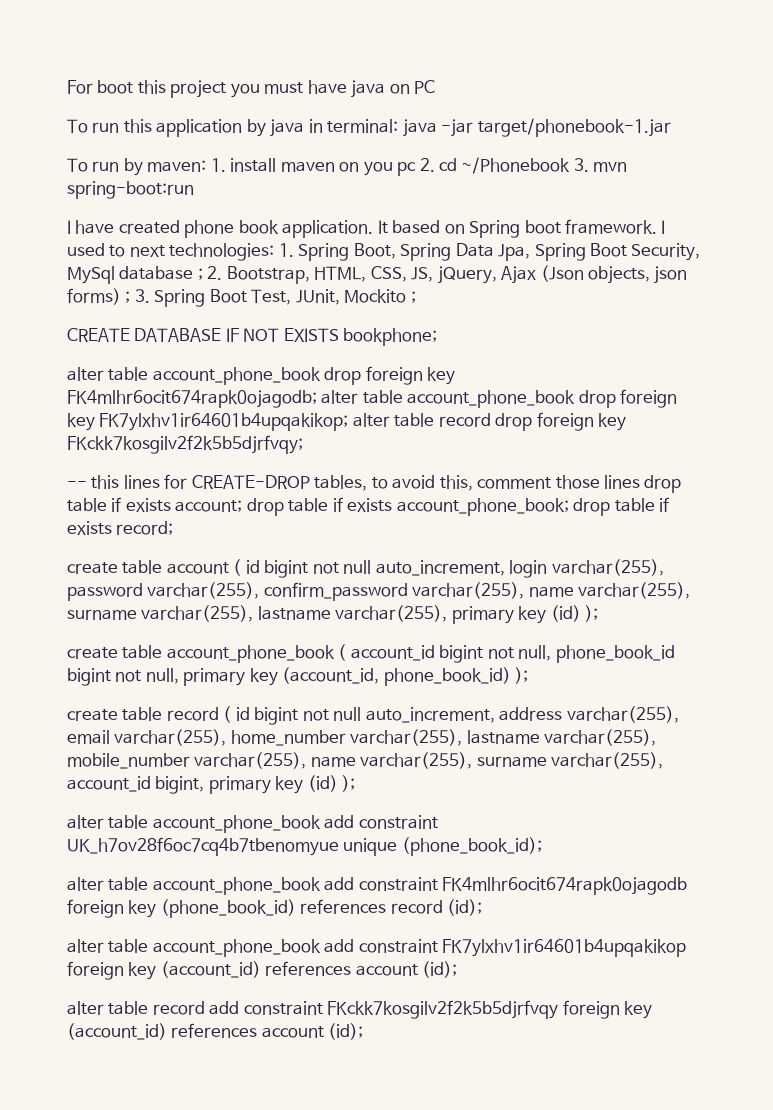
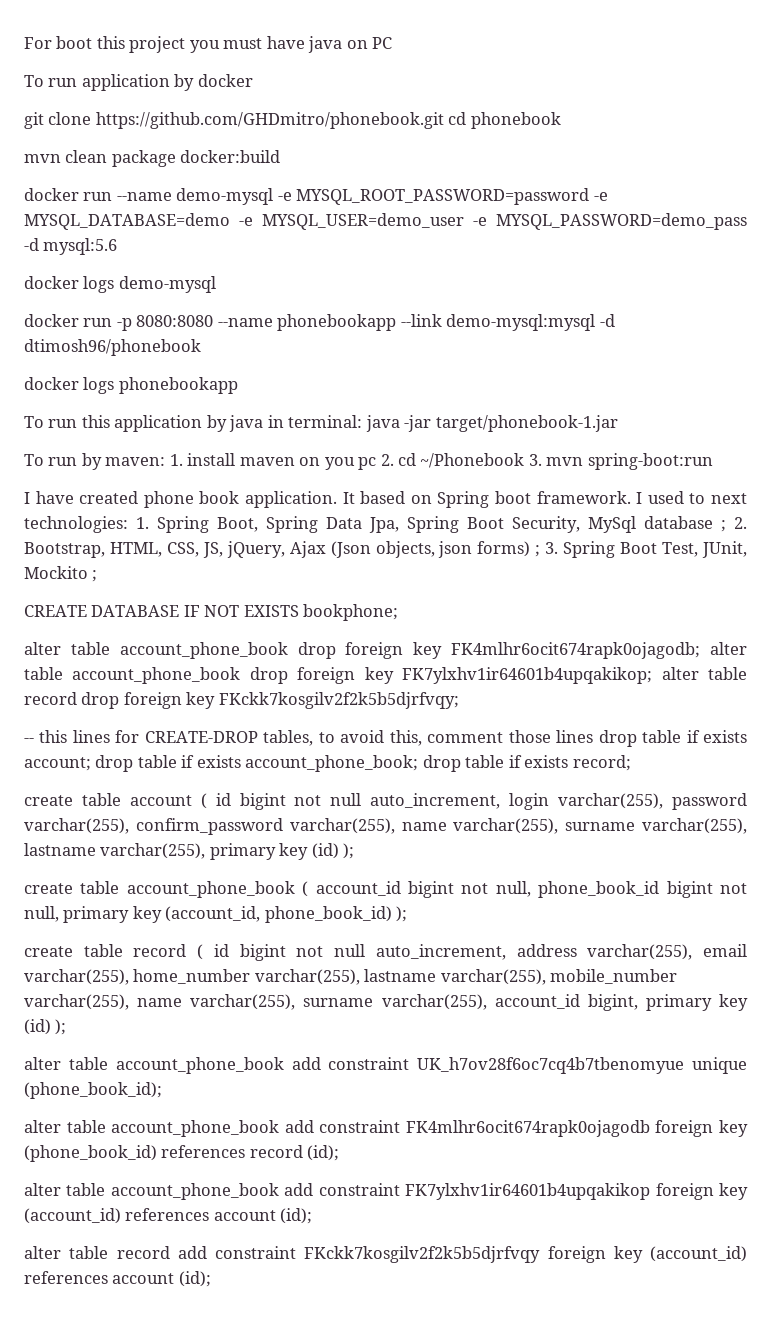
(436, 87) none -> [24,74,253,91] [24,112,561,129] [24,150,281,167] [24,188,608,205] [24,213,747,230] [24,238,118,255] [24,276,216,293] [24,314,615,331] [24,339,201,356] [24,377,238,394] // To run application by docker // git clone https://github.com/GHDmitro/phonebook.git cd phonebook // mvn clean package docker:build // docker run --name demo-mysql -e MYSQL_ROOT_PASSWORD=password -e MYSQL_DATABASE=demo -e MYSQL_USER=demo_user -e MYSQL_PASSWORD=demo_pass -d mysql:5.6 // docker logs demo-mysql // docker run -p 8080:8080 --name phonebookapp --link demo-mysql:mysql -d dtimosh96/phonebook // docker logs phonebookapp

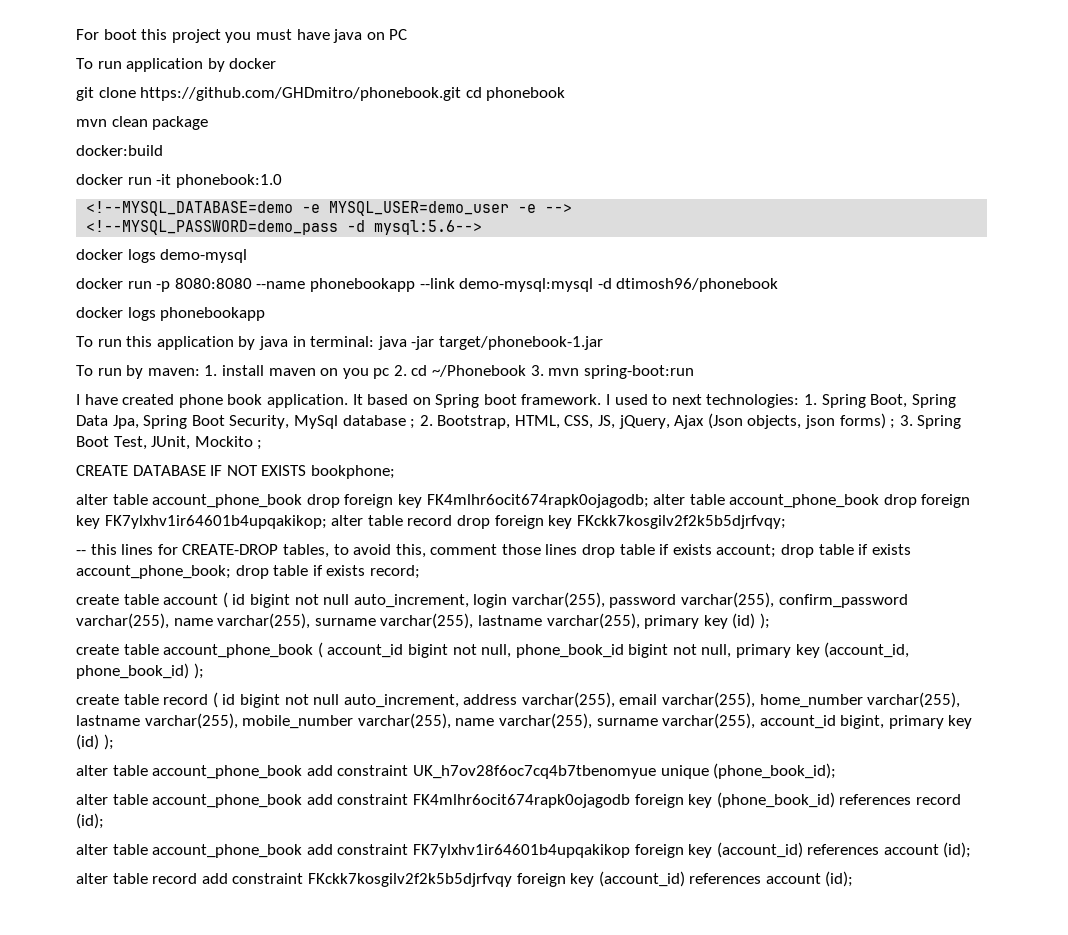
(176, 158) none -> (209, 123) //
[116,188,608,205] [24,213,747,230] [24,238,118,255] --name demo-mysql -e MYSQL_ROOT_PASSWORD=password -e MYSQL_DATABASE=demo -e MYSQL_USER=demo_user -e MYSQL_PASSWORD=demo_pass -d mysql:5.6 -> [156,174,282,188] [86,201,573,216] [86,220,483,235] -it phonebook:1.0 // <!--MYSQL_DATABASE=demo -e MYSQL_USER=demo_user -e --> // <!--MYSQL_PASSWORD=demo_pass -d mysql:5.6-->

